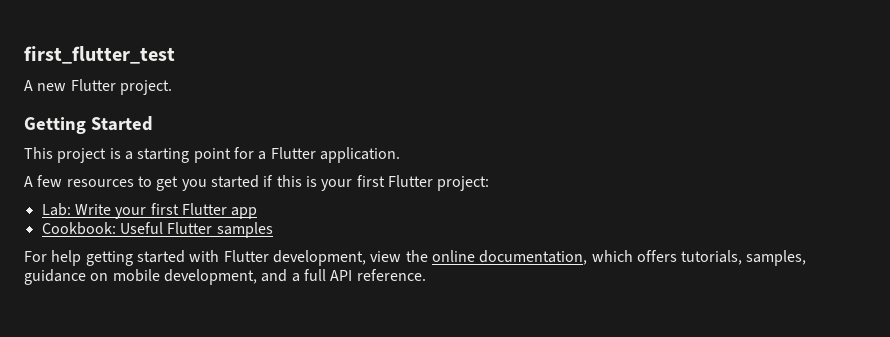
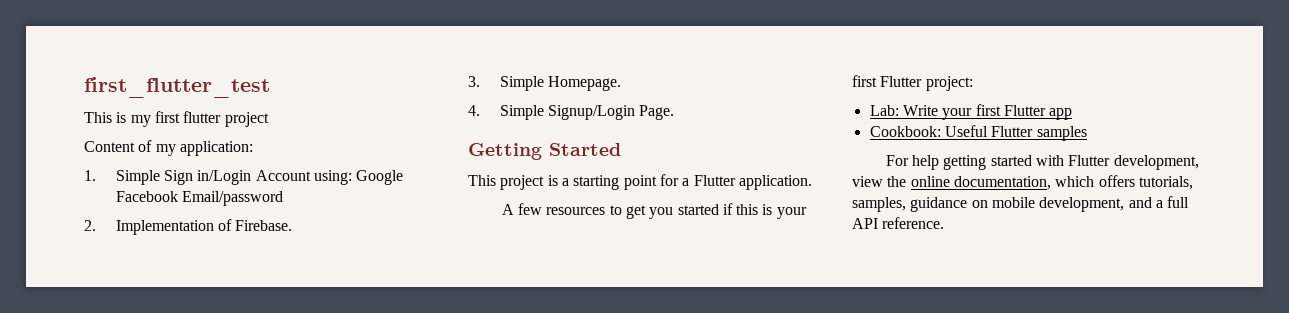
[24,79,172,95] A new Flutter project. -> [84,111,269,127] [84,140,253,156] [84,170,404,185] [115,191,283,206] [84,219,293,235] [468,76,621,91] [468,105,675,120] This is my first flutter project // Content of my application: // 1. Simple Sign in/Login Account using: Google Facebook Email/password // 2. Implementation of Firebase. // 3. Simple Homepage. // 4. Simple Signup/Login Page.

